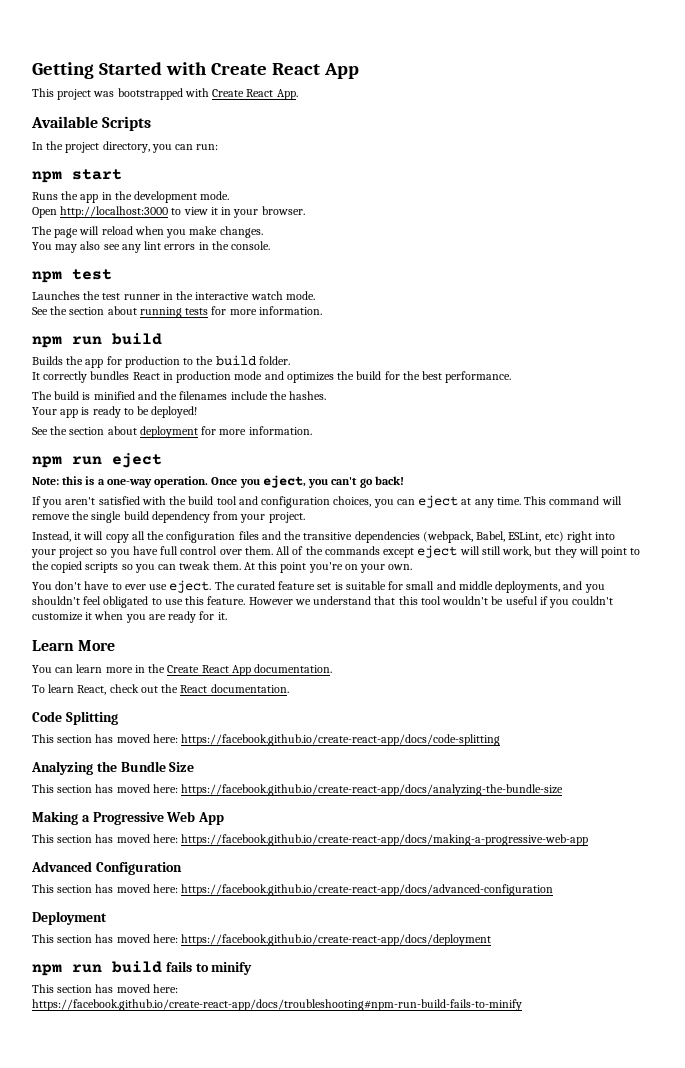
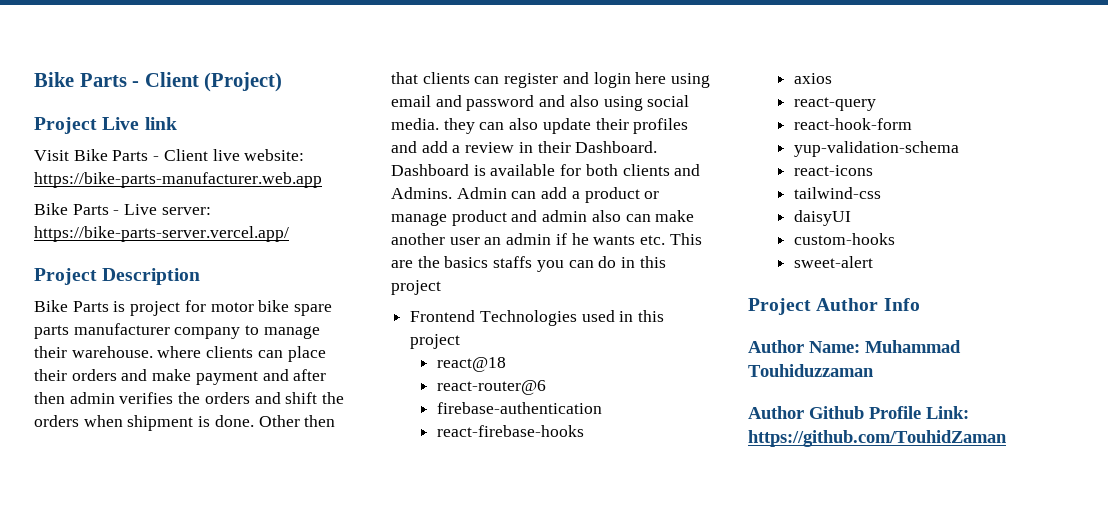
[32,62,359,79] [32,88,298,100] [31,116,152,131] [32,141,219,153] [32,169,122,183] [32,191,230,203] [32,206,305,218] [32,226,263,238] [32,241,271,253] [32,269,112,283] [32,291,315,300] [32,306,322,318] [32,333,162,348] [32,355,290,368] [32,371,512,383] [32,391,327,400] [32,406,198,418] [32,426,312,438] [32,453,162,468] [32,475,404,488] [32,495,622,508] [32,511,305,523] [32,531,616,543] [31,545,641,558] [32,561,413,573] [32,580,605,593] [32,596,614,608] [32,611,227,623] [32,640,116,651] [32,664,333,676] [32,684,289,695] [32,711,118,725] [32,734,501,746] [31,761,195,775] [32,784,564,796] [32,811,225,825] [32,834,589,846] [31,861,182,875] [32,884,554,896] [32,911,107,925] [32,934,492,946] [32,961,253,976] [32,984,178,993] [32,999,522,1011] Getting Started with Create React App // This project was bootstrapped with Create React App. // Available Scripts // In the project directory, you can run: // npm start // Runs the app in the development mode. // Open http://localhost:3000 to view it in your browser. // The page will reload when you make changes. // You may also see any lint errors in the console. // npm test // Launches the test runner in the interactive watch mode. // See the section about running tests for more information. // npm run build // Builds the app for production to the build folder. // It correctly bundles React in production mode and optimizes the build for the best performance. // The build is minified and the filenames include the hashes. // Your app is ready to be deployed! // See the section about deployment for more information. // npm run eject // Note: this is a one-way operation. Once you eject, you can't go back! // If you aren't satisfied with the build tool and configuration choices, you can eject at any time. This command will remove the single build dependency from your project. // Instead, it will copy all the configuration files and the transitive dependencies (webpack, Babel, ESLint, etc) right into your project so you have full control over them. All of the commands except eject will still work, but they will point to the copied scripts so you can tweak them. At this point you're on your own. // You don't have to ever use eject. The curated feature set is suitable for small and middle deployments, and you shouldn't feel obligated to use this feature. However we understand that this tool wouldn't be useful if you couldn't customize it when you are ready for it. // Learn More // You can learn more in the Create React App documentation. // To learn React, check out the React documentation. // Code Splitting // This section has moved here: https://facebook.github.io/create-react-app/docs/code-splitting // Analyzing the Bundle Size // This section has moved here: https://facebook.github.io/create-react-app/docs/analyzing-the-bundle-size // Making a Progressive Web App // This section has moved here: https://facebook.github.io/create-react-app/docs/making-a-progressive-web-app // Advanced Configuration // This section has moved here: https://facebook.github.io/create-react-app/docs/advanced-configuration // Deployment // This section has moved here: https://facebook.github.io/create-react-app/docs/deployment // npm run build fails to minify // This section has moved here: https://facebook.github.io/create-react-app/docs/troubleshooting#npm-run-build-fails-to-minify -> [34,72,283,92] [34,117,177,134] [34,149,305,161] [34,172,322,188] [34,203,211,215] [34,226,289,242] [34,268,201,285] [34,300,333,316] [34,323,320,339] [34,346,326,362] [34,369,327,385] [34,392,345,404] [34,415,336,431] [391,72,711,88] [391,95,690,111] [391,118,689,134] [391,141,658,153] [391,164,701,176] [391,187,660,203] [391,210,695,226] [391,233,702,245] [391,256,666,272] [391,280,441,295] [410,310,665,326] [410,334,461,349] [437,357,507,372] [437,380,547,395] [437,402,603,414] [437,425,585,437] [794,73,833,84] [794,97,877,111] [794,118,913,130] [794,141,960,157] [794,165,874,176] [794,187,882,199] [794,210,852,226] [794,233,896,245] [794,256,874,268] [748,298,920,315] [748,340,961,353] [748,364,874,377] [748,406,969,419] [748,430,1007,447] Bike Parts - Client (Project) // Project Live link // Visit Bike Parts - Client live website: https://bike-parts-manufacturer.web.app // Bike Parts - Live server: https://bike-parts-server.vercel.app/ // Project Description // Bike Parts is project for motor bike spare parts manufacturer company to manage their warehouse. where clients can place their orders and make payment and after then admin verifies the orders and shift the orders when shipment is done. Other then that clients can register and login here using email and password and also using social media. they can also update their profiles and add a review in their Dashboard. Dashboard is available for both clients and Admins. Admin can add a product or manage product and admin also can make another user an admin if he wants etc. This are the basics staffs you can do in this project // Frontend Technologies used in this project // react@18 // react-router@6 // firebase-authentication // react-firebase-hooks // axios // react-query // react-hook-form // yup-validation-schema // react-icons // tailwind-css // daisyUI // custom-hooks // sweet-alert // Project Author Info // Author Name: Muhammad Touhiduzzaman // Author Github Profile Link: https://github.com/TouhidZaman

